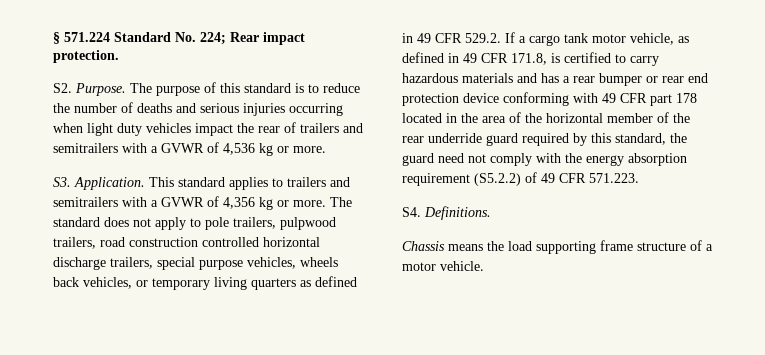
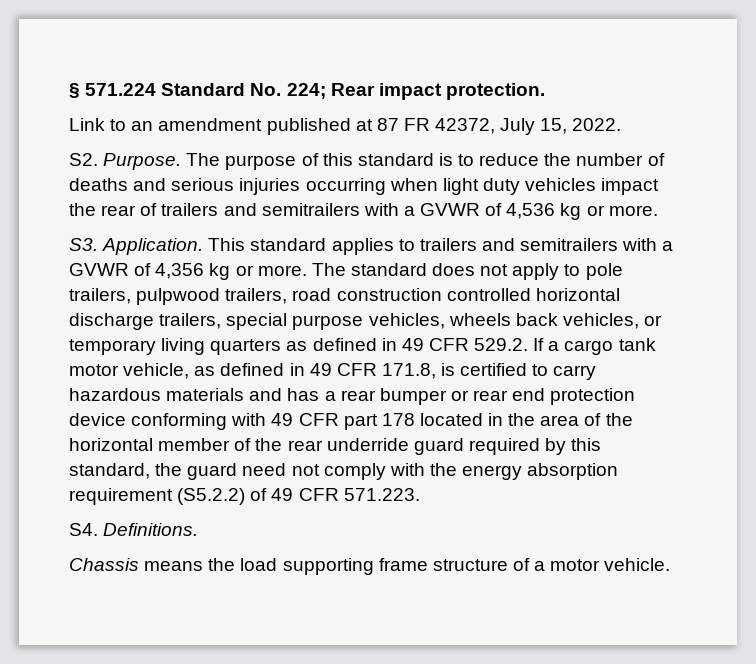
(119, 56) none -> [69,118,622,135] // Link to an amendment published at 87 FR 42372, July 15, 2022.

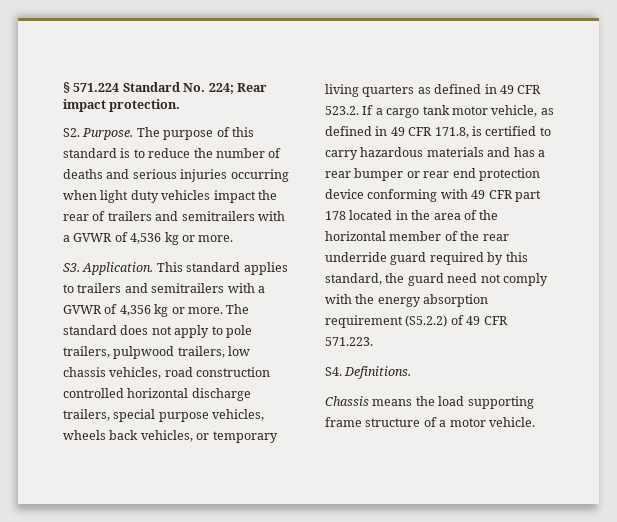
[69,118,622,135] // Link to an amendment published at 87 FR 42372, July 15, 2022. -> (181, 105) none
(288, 296) none -> [228,346,251,356] [63,367,162,379] low chassis vehicles,
[474,338,529,351] 529.2. -> [325,106,359,115] 523.2.

